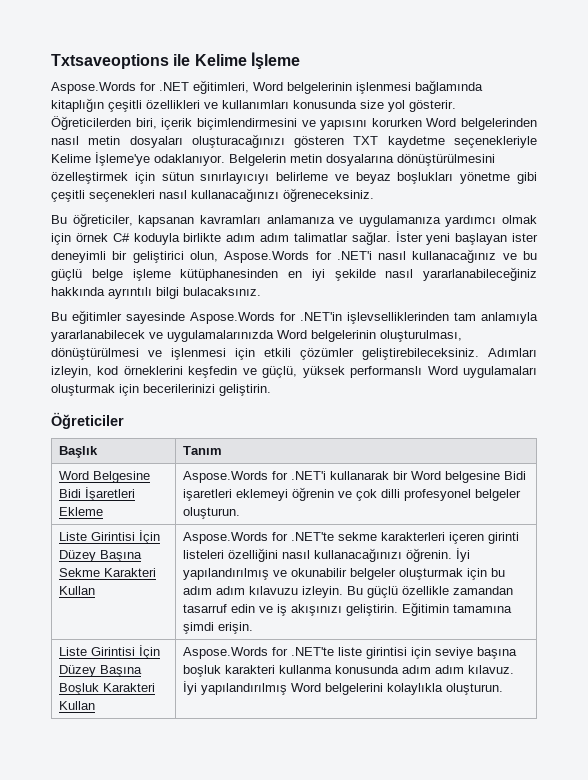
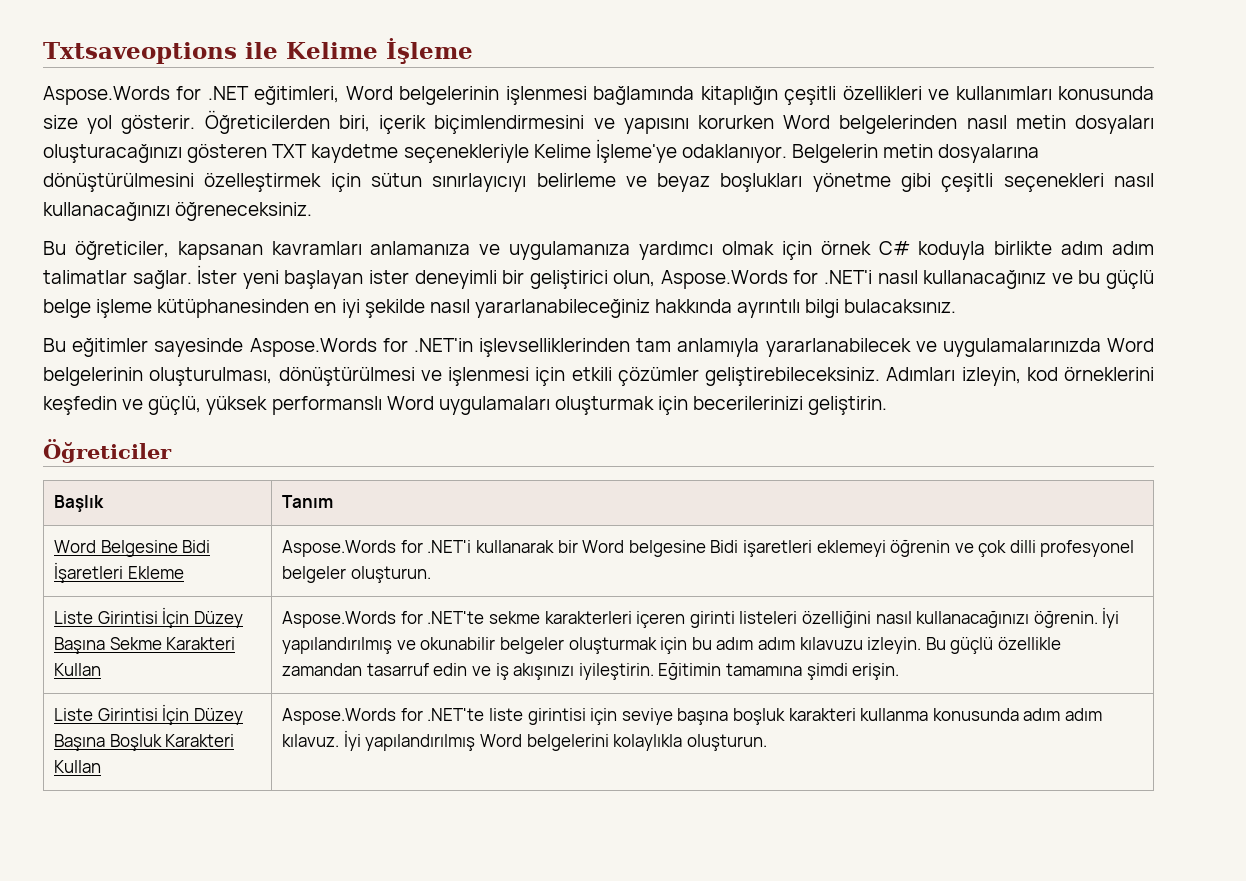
[346,604,399,616] geliştirin. -> [578,663,654,680] iyileştirin.

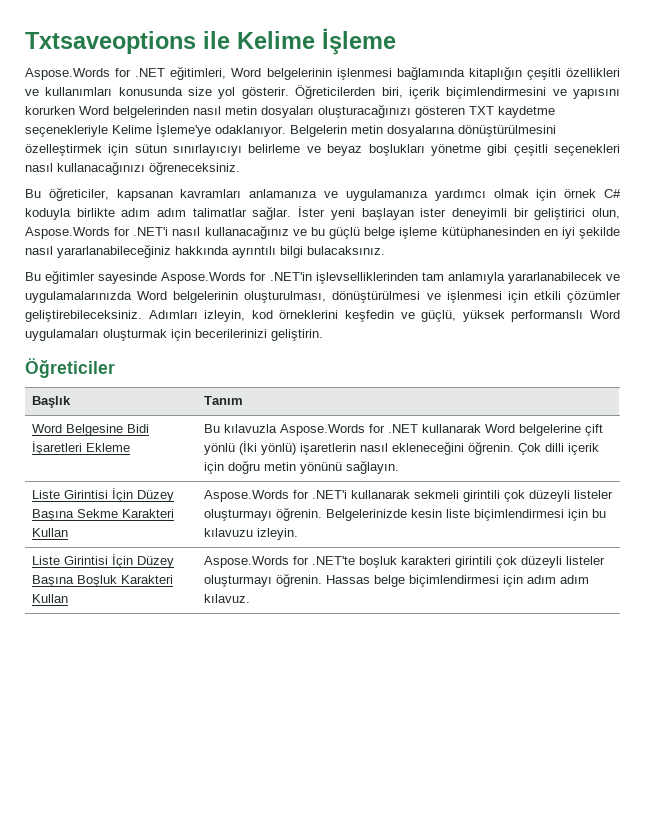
[282,539,1135,557] [282,566,431,583] Aspose.Words for .NET'i kullanarak bir Word belgesine Bidi işaretleri eklemeyi öğrenin ve çok dilli profesyonel belgeler oluşturun. -> [203,424,603,436] [203,441,599,455] [203,460,399,474] Bu kılavuzla Aspose.Words for .NET kullanarak Word belgelerine çift yönlü (İki yönlü) işaretlerin nasıl ekleneceğini öğrenin. Çok dilli içerik için doğru metin yönünü sağlayın.
[427,607,1120,628] [282,637,1061,654] [282,662,900,680] .NET'te sekme karakterleri içeren girinti listeleri özelliğini nasıl kullanacağınızı öğrenin. İyi yapılandırılmış ve okunabilir belgeler oluşturmak için bu adım adım kılavuzu izleyin. Bu güçlü özellikle zamandan tasarruf edin ve iş akışınızı iyileştirin. Eğitimin tamamına şimdi erişin. -> [311,490,613,502] [203,507,606,521] [203,528,298,540] .NET'i kullanarak sekmeli girintili çok düzeyli listeler oluşturmayı öğrenin. Belgelerinizde kesin liste biçimlendirmesi için bu kılavuzu izleyin.
[488,708,1102,725] [282,730,767,751] liste girintisi için seviye başına boşluk karakteri kullanma konusunda adım adım kılavuz. İyi yapılandırılmış Word belgelerini kolaylıkla oluşturun. -> [358,556,605,568] [203,573,589,587] [203,594,250,603] boşluk karakteri girintili çok düzeyli listeler oluşturmayı öğrenin. Hassas belge biçimlendirmesi için adım adım kılavuz.

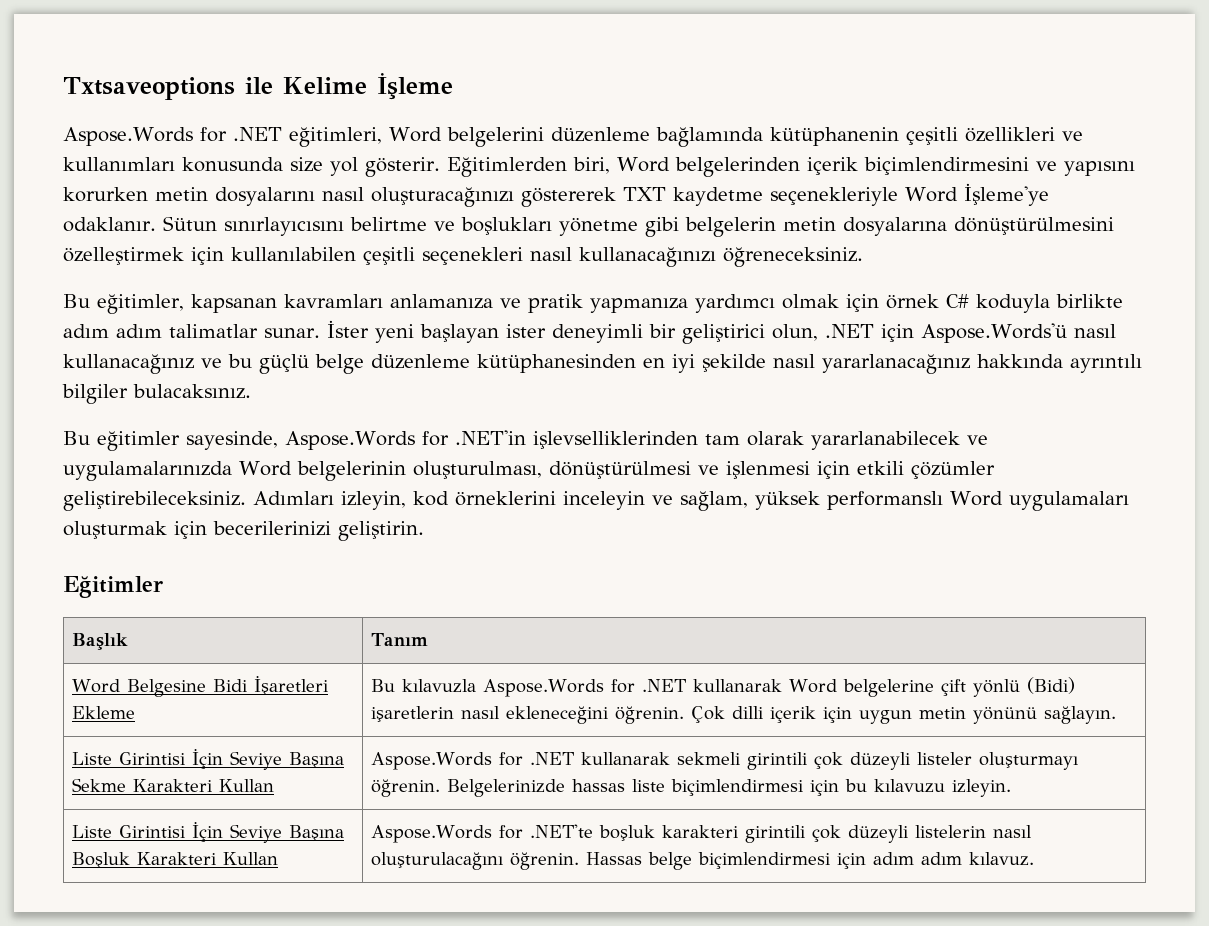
[266,66,522,80] belgelerinin işlenmesi bağlamında kitaplığın -> [446,127,899,147] belgelerini düzenleme bağlamında kütüphanenin
[295,85,403,99] Öğreticilerden biri, -> [446,157,800,177] Eğitimlerden biri, Word belgelerinden
[79,104,555,118] [25,123,347,137] Word belgelerinden nasıl metin dosyaları oluşturacağınızı gösteren TXT kaydetme seçenekleriyle Kelime İşleme'ye odaklanıyor. Belgelerin -> [155,183,1049,207] [63,216,776,237] metin dosyalarını nasıl oluşturacağınızı göstererek TXT kaydetme seçenekleriyle Word İşleme'ye odaklanır. Sütun sınırlayıcısını belirtme ve boşlukları yönetme gibi belgelerin
[134,144,508,156] sütun sınırlayıcıyı belirleme ve beyaz boşlukları yönetme gibi -> [231,247,356,261] kullanılabilen
[48,187,109,201] öğreticiler, -> [97,294,184,314] eğitimler,
[345,189,428,201] uygulamanıza -> [527,294,688,313] pratik yapmanıza
[252,206,292,220] sağlar. -> [264,328,320,338] sunar.
[25,227,169,239] Aspose.Words for .NET'i -> [824,323,1067,343] .NET için Aspose.Words'ü
[399,227,438,239] işleme -> [371,354,470,369] düzenleme
[57,244,171,258] yararlanabileceğiniz -> [822,354,970,374] yararlanacağınız
[280,246,303,258] bilgi -> [62,384,128,404] bilgiler
[98,272,158,284] sayesinde -> [186,431,278,450] sayesinde,
[447,272,505,284] anlamıyla -> [746,431,804,446] olarak
[345,310,457,322] keşfedin ve güçlü, -> [563,491,748,511] inceleyin ve sağlam,
[25,358,115,378] Öğreticiler -> [63,576,163,598] Eğitimler
[238,441,296,455] (İki yönlü) -> [1026,677,1075,694] (Bidi)
[227,460,260,474] doğru -> [858,710,912,724] uygun
[136,490,174,502] Düzey -> [229,751,282,770] Seviye
[311,490,347,499] .NET'i -> [529,752,574,765] .NET
[410,509,442,518] kesin -> [571,779,625,792] hassas
[136,556,174,568] Düzey -> [229,824,282,843] Seviye
[565,556,605,565] [203,575,272,587] listeler oluşturmayı -> [914,825,1032,838] [370,852,503,870] listelerin nasıl oluşturulacağını

